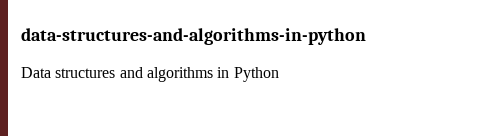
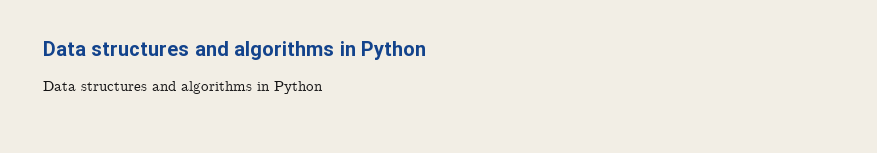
[21,28,366,45] data-structures-and-algorithms-in-python -> [43,41,426,60] Data structures and algorithms in Python

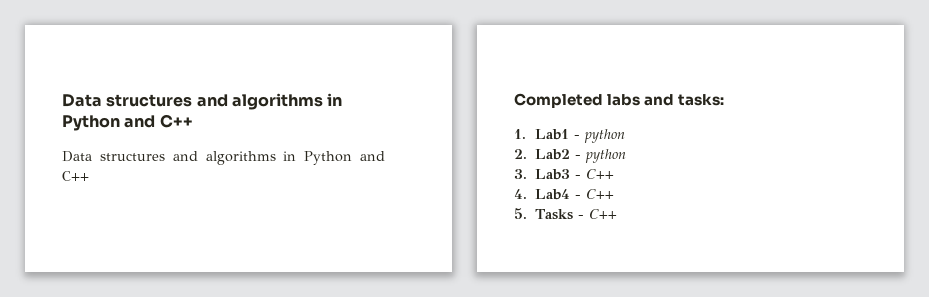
[43,41,426,60] [43,81,323,94] Data structures and algorithms in Python // Data structures and algorithms in Python -> [62,93,343,110] [62,114,193,131] [62,151,386,165] [62,171,89,181] [514,93,725,108] [514,129,625,143] [514,149,626,163] [514,169,614,180] [514,189,614,200] [514,208,617,220] Data structures and algorithms in Python and C++ // Data structures and algorithms in Python and C++ // Completed labs and tasks: // 1. Lab1 - python // 2. Lab2 - python // 3. Lab3 - C++ // 4. Lab4 - C++ // 5. Tasks - C++

